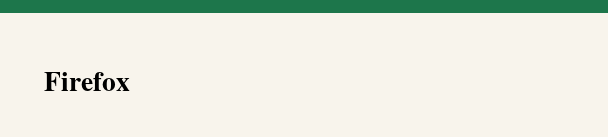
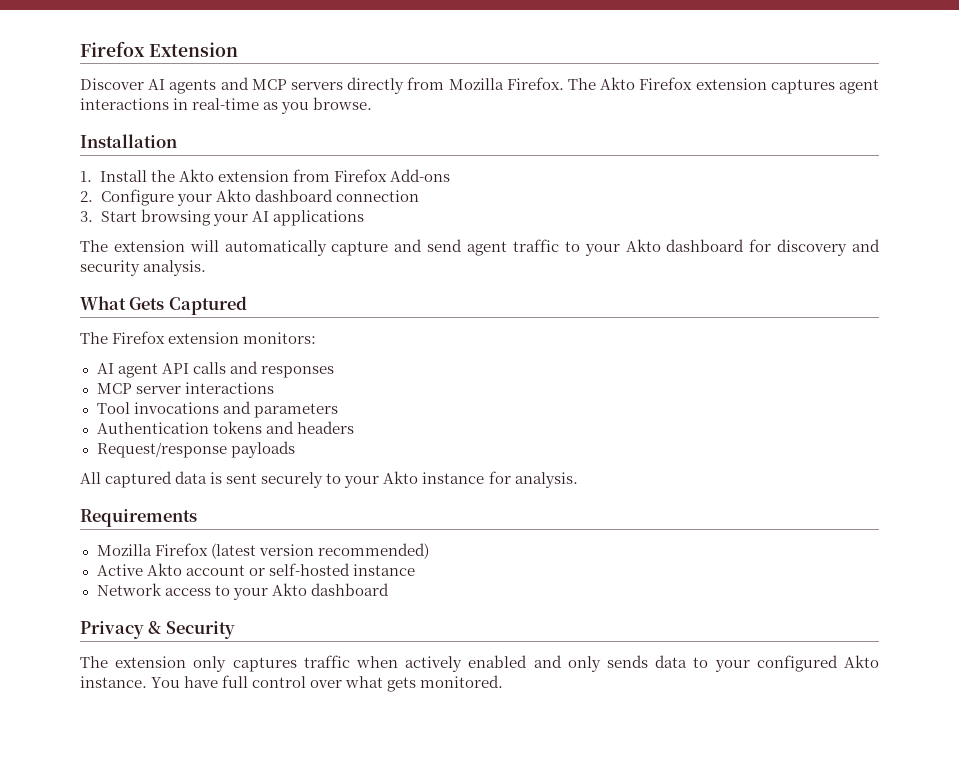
[44,72,130,91] Firefox -> [80,41,238,57] [80,77,880,94] [80,97,373,114] [80,134,177,148] [80,169,450,182] [80,189,419,206] [80,209,364,226] [80,239,881,256] [80,260,207,276] [80,296,247,315] [80,331,317,344] [96,361,334,378] [96,382,274,394] [96,401,338,418] [96,421,354,434] [96,441,295,458] [80,471,578,488] [80,509,197,527] [96,543,429,559] [96,563,415,576] [96,583,389,600] [80,621,235,639] [80,655,880,672] [80,675,504,692] Firefox Extension // Discover AI agents and MCP servers directly from Mozilla Firefox. The Akto Firefox extension captures agent interactions in real-time as you browse. // Installation // 1. Install the Akto extension from Firefox Add-ons // 2. Configure your Akto dashboard connection // 3. Start browsing your AI applications // The extension will automatically capture and send agent traffic to your Akto dashboard for discovery and security analysis. // What Gets Captured // The Firefox extension monitors: // AI agent API calls and responses // MCP server interactions // Tool invocations and parameters // Authentication tokens and headers // Request/response payloads // All captured data is sent securely to your Akto instance for analysis. // Requirements // Mozilla Firefox (latest version recommended) // Active Akto account or self-hosted instance // Network access to your Akto dashboard // Privacy & Security // The extension only captures traffic when actively enabled and only sends data to your configured Akto instance. You have full control over what gets monitored.

